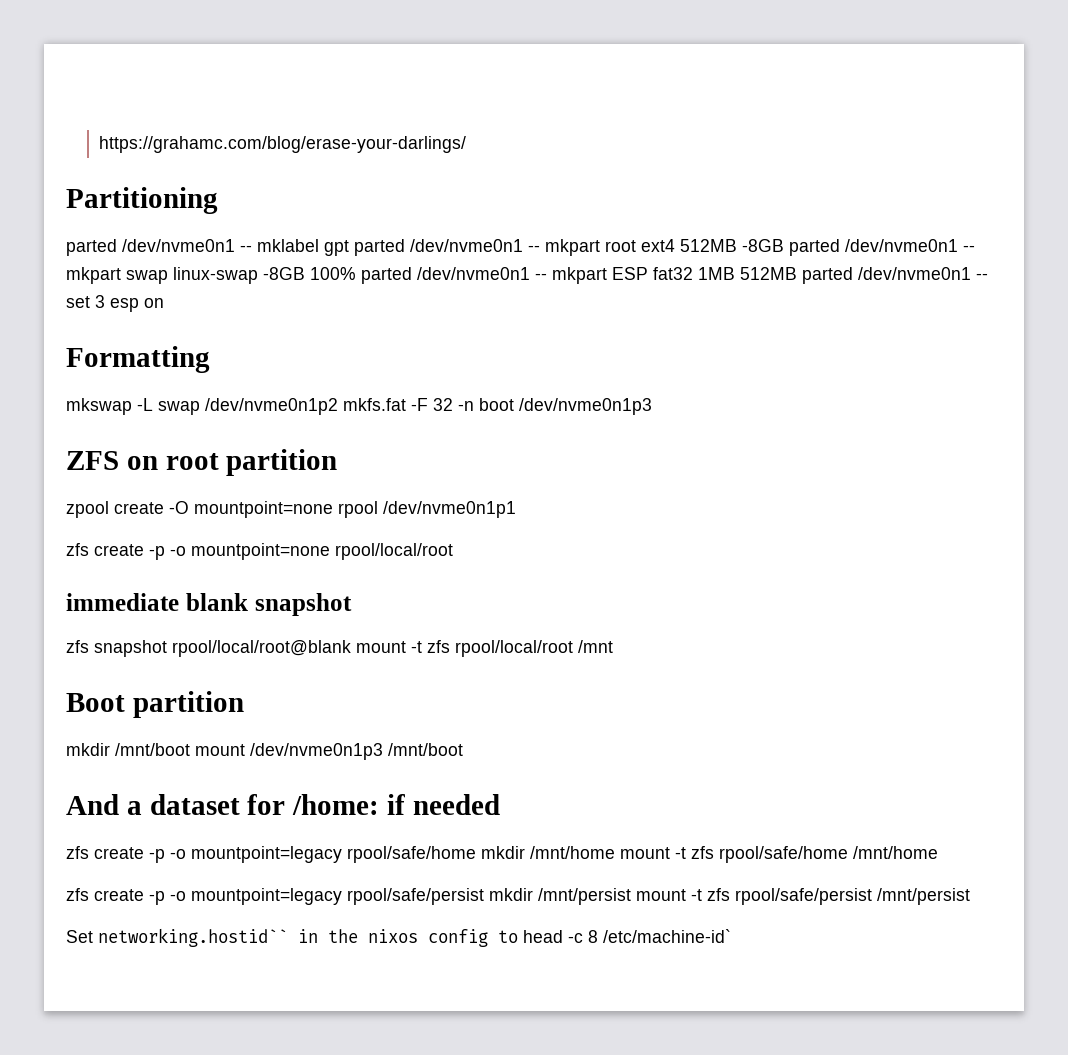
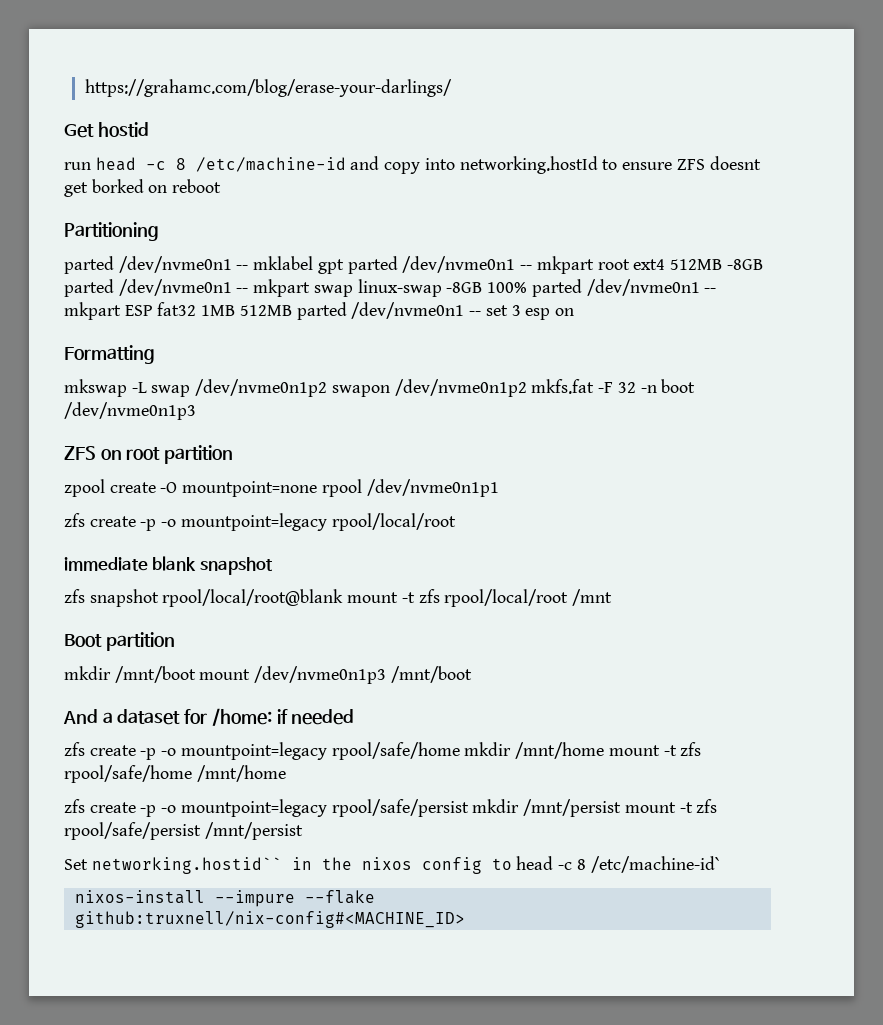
(466, 144) none -> [64,122,149,138] [64,156,761,174] [64,179,222,197] // Get hostid // run head -c 8 /etc/machine-id and copy into networking.hostId to ensure ZFS doesnt get borked on reboot
(338, 406) none -> [331,379,527,397] swapon /dev/nvme0n1p2
[191,543,330,560] mountpoint=none -> [180,513,327,531] mountpoint=legacy
(731, 936) none -> [74,890,375,907] [74,911,465,928] // nixos-install --impure --flake github:truxnell/nix-config#<MACHINE_ID>

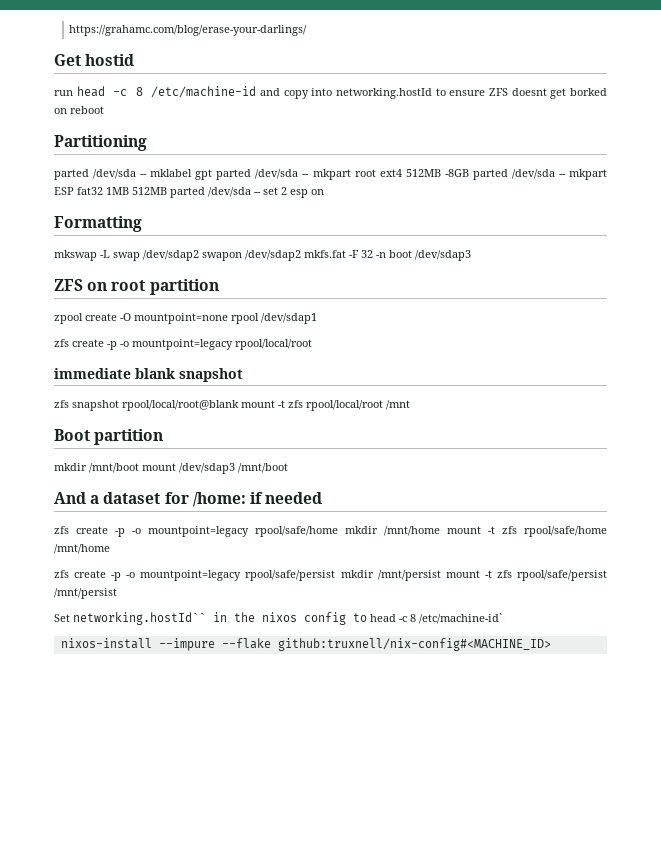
[118,256,232,273] /dev/nvme0n1 -> [93,169,137,179] /dev/sda
[402,256,516,273] /dev/nvme0n1 -> [255,169,299,179] /dev/sda
[118,279,700,297] /dev/nvme0n1 -- mkpart swap linux-swap -8GB 100% parted /dev/nvme0n1 -> [511,169,555,179] /dev/sda
[351,302,465,319] /dev/nvme0n1 -> [208,187,251,197] /dev/sda
[511,305,521,316] 3 -> [281,187,287,195] 2
[195,379,527,397] /dev/nvme0n1p2 swapon /dev/nvme0n1p2 -> [143,250,301,261] /dev/sdap2 swapon /dev/sdap2
[64,402,196,420] /dev/nvme0n1p3 -> [415,250,471,261] /dev/sdap3
[366,479,499,497] /dev/nvme0n1p1 -> [261,313,317,324] /dev/sdap1
[254,666,387,684] /dev/nvme0n1p3 -> [179,463,235,474] /dev/sdap3
[91,857,282,874] networking.hostid`` -> [73,612,206,625] networking.hostId``

